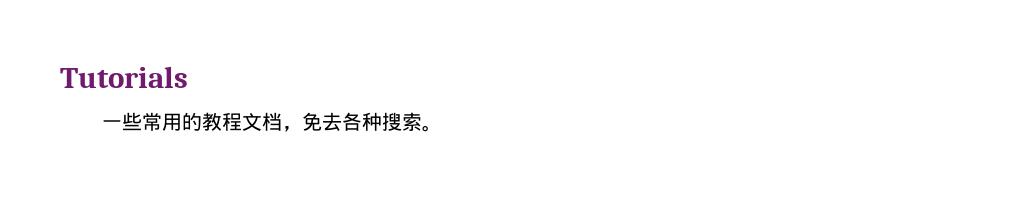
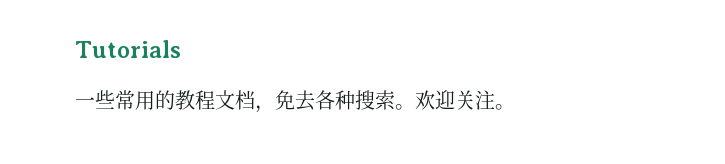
(443, 128) none -> [415,90,515,110] 欢迎关注。

